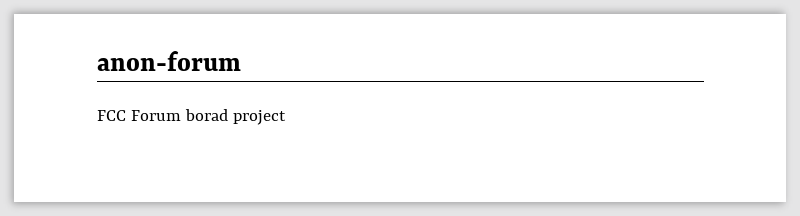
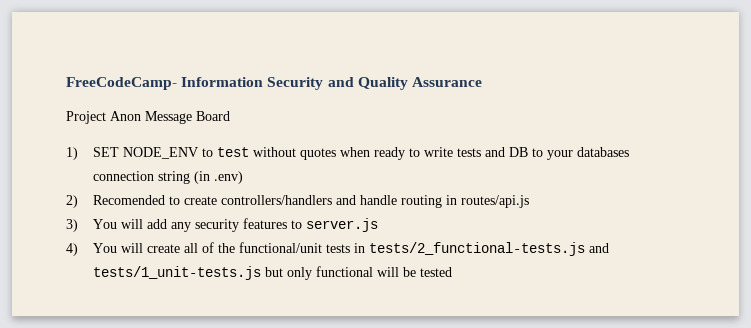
[97,51,241,71] [97,109,286,125] anon-forum // FCC Forum borad project -> [66,77,482,90] [66,111,230,124] [66,147,629,160] [92,171,243,184] [66,195,529,208] [66,218,378,232] [66,242,609,256] [92,266,452,280] FreeCodeCamp- Information Security and Quality Assurance // Project Anon Message Board // 1) SET NODE_ENV to test without quotes when ready to write tests and DB to your databases connection string (in .env) // 2) Recomended to create controllers/handlers and handle routing in routes/api.js // 3) You will add any security features to server.js // 4) You will create all of the functional/unit tests in tests/2_functional-tests.js and tests/1_unit-tests.js but only functional will be tested

